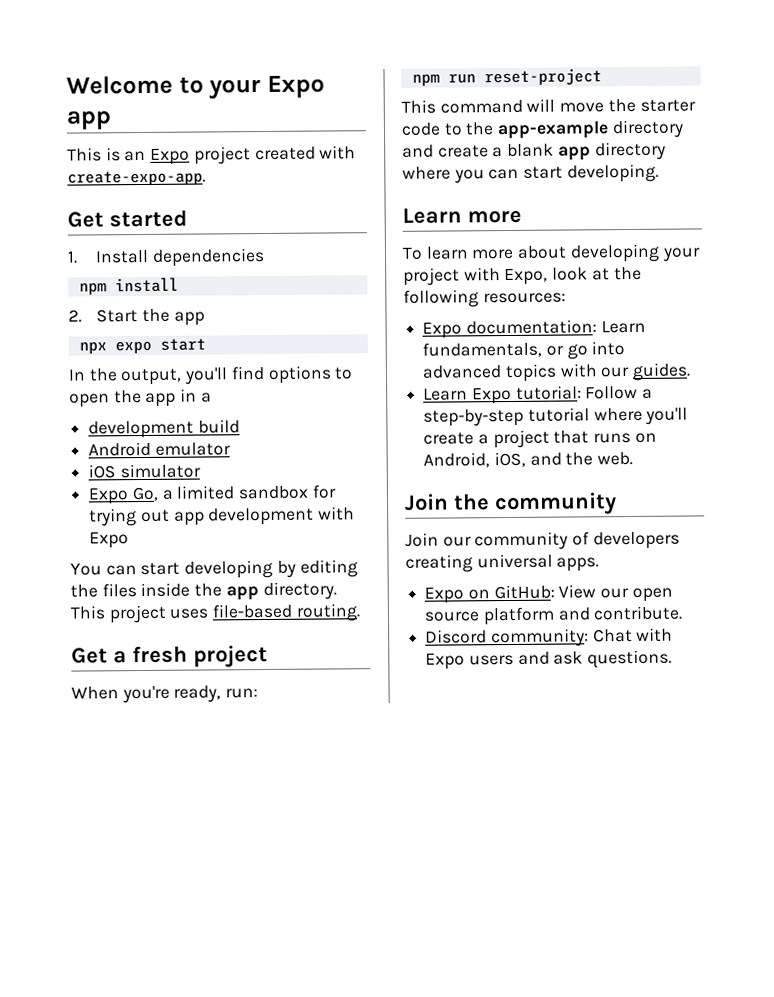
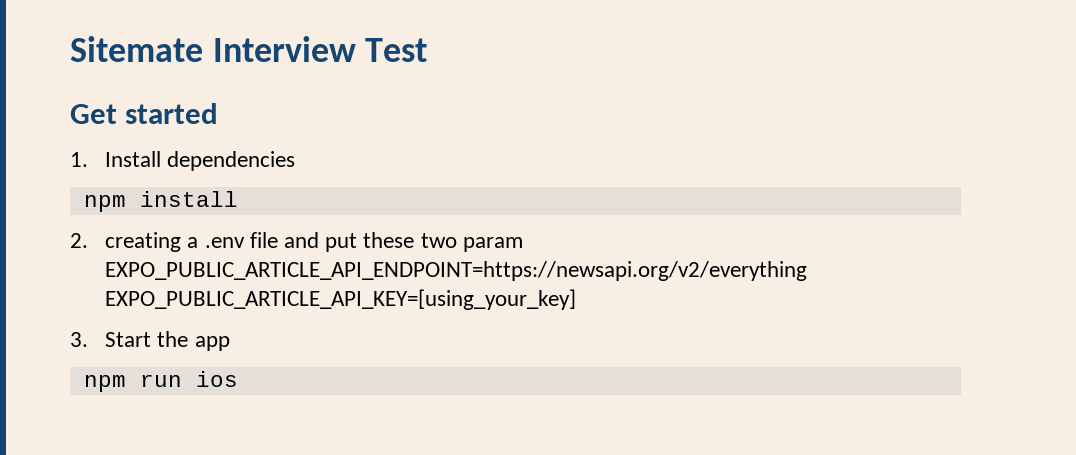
[66,75,325,100] [66,110,111,130] [67,145,357,165] [67,170,206,187] Welcome to your Expo app // This is an Expo project created with create-expo-app. -> [70,36,428,62] Sitemate Interview Test
[96,308,205,326] [78,338,206,355] [68,365,354,386] [69,388,212,408] [88,419,240,439] [88,441,231,457] [88,463,201,479] [88,484,336,505] [89,506,356,527] [89,532,130,549] [70,559,358,579] [70,581,337,601] [70,603,361,624] [71,644,268,668] [71,685,259,704] [411,68,602,87] [401,98,696,114] [401,119,684,140] [402,141,666,161] [402,163,659,184] [402,207,522,224] [402,243,701,263] [403,266,642,286] [403,289,566,308] [422,319,646,339] [422,341,626,360] [422,362,692,383] [423,385,654,405] [423,407,689,427] [423,429,657,449] [423,451,634,468] [404,492,617,516] [405,531,680,551] [405,553,600,573] [424,584,673,604] [424,605,684,626] [425,627,674,648] [425,649,673,670] Start the app // npx expo start // In the output, you'll find options to open the app in a // development build // Android emulator // iOS simulator // Expo Go, a limited sandbox for trying out app development with Expo // You can start developing by editing the files inside the app directory. This project uses file-based routing. // Get a fresh project // When you're ready, run: // npm run reset-project // This command will move the starter code to the app-example directory and create a blank app directory where you can start developing. // Learn more // To learn more about developing your project with Expo, look at the following resources: // Expo documentation: Learn fundamentals, or go into advanced topics with our guides. // Learn Expo tutorial: Follow a step-by-step tutorial where you'll create a project that runs on Android, iOS, and the web. // Join the community // Join our community of developers creating universal apps. // Expo on GitHub: View our open source platform and contribute. // Discord community: Chat with Expo users and ask questions. -> [105,232,523,252] [105,261,808,281] [105,289,577,310] [70,331,230,351] [83,371,238,392] creating a .env file and put these two param EXPO_PUBLIC_ARTICLE_API_ENDPOINT=https://newsapi.org/v2/everything EXPO_PUBLIC_ARTICLE_API_KEY=[using_your_key] // 3. Start the app // npm run ios

